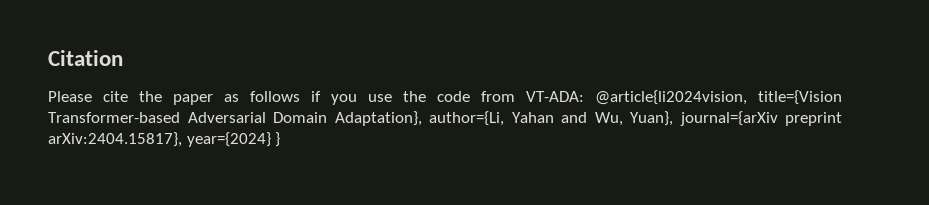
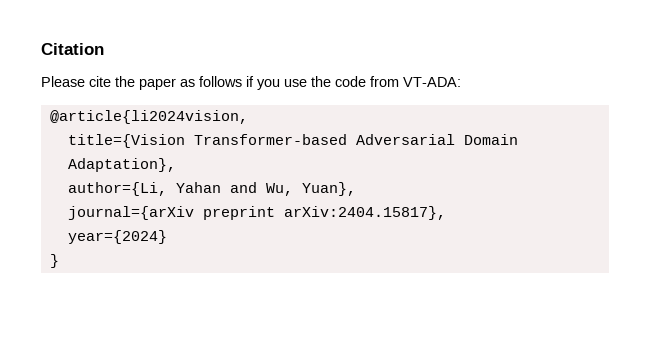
(584, 96) none -> (461, 82) //
(747, 97) none -> (248, 117) //
(422, 118) none -> (176, 165) //
(673, 118) none -> (356, 189) //
(182, 139) none -> (446, 213) //
(271, 139) none -> (167, 237) //

